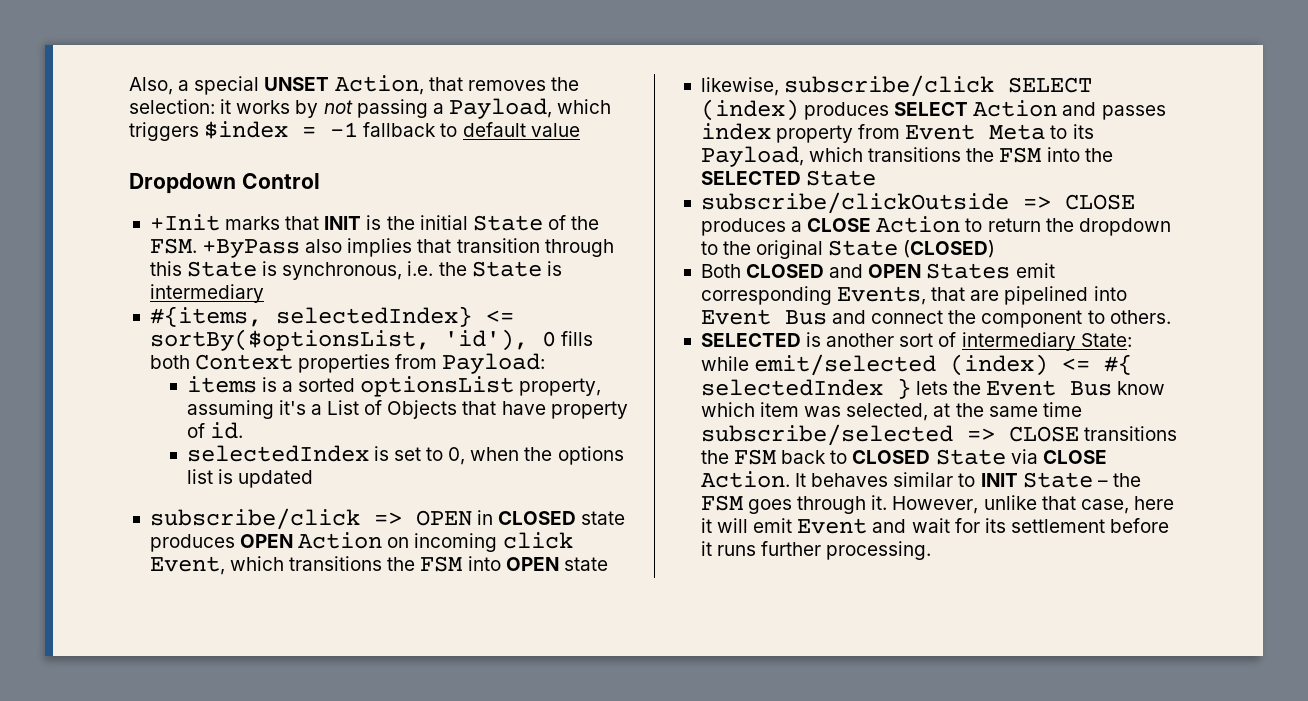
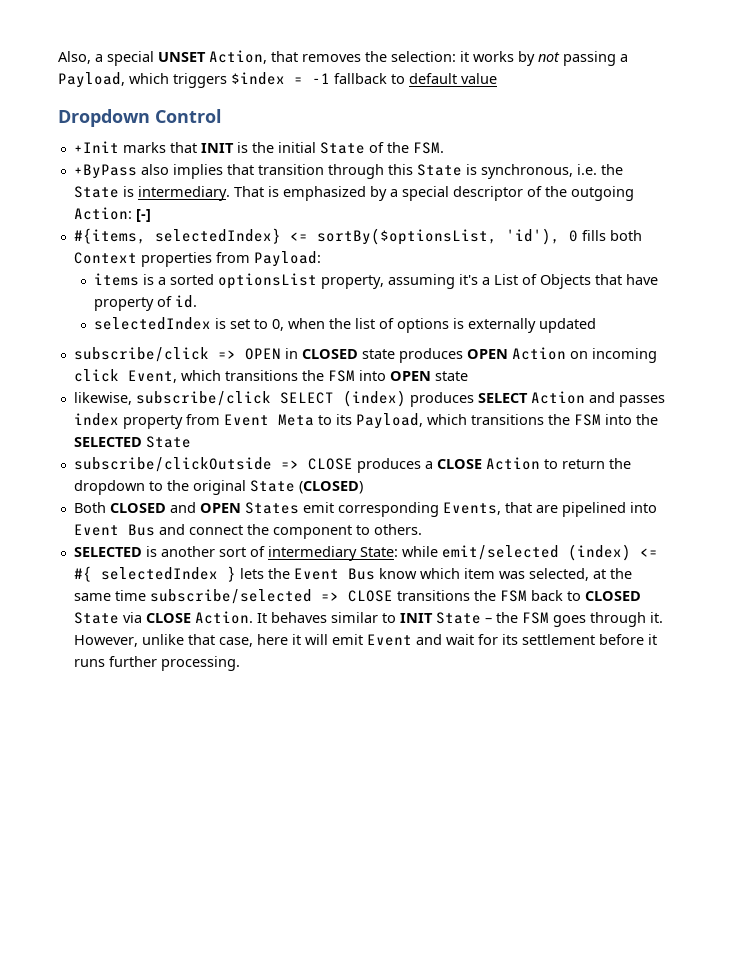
(197, 246) none -> (444, 148) //
[149,284,264,303] intermediary -> [137,186,634,201] [73,207,151,222] intermediary. That is emphasized by a special descriptor of the outgoing Action: [-]
[557,446,624,465] [186,469,233,484] options list is -> [354,318,536,333] list of options is externally

